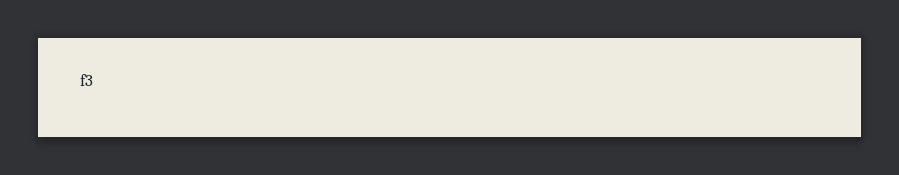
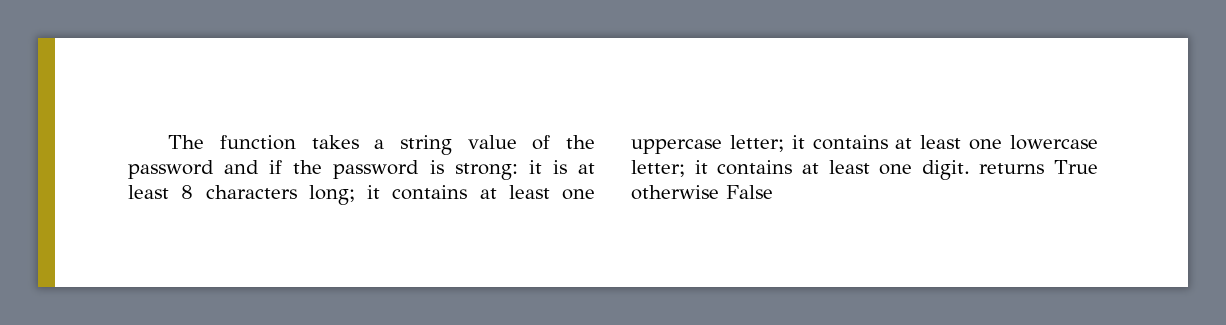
[80,74,93,86] f3 -> [168,135,595,155] [128,160,595,180] [128,185,595,205] [631,135,1098,154] [631,160,1099,180] [631,185,773,200] The function takes a string value of the password and if the password is strong: it is at least 8 characters long; it contains at least one uppercase letter; it contains at least one lowercase letter; it contains at least one digit. returns True otherwise False

